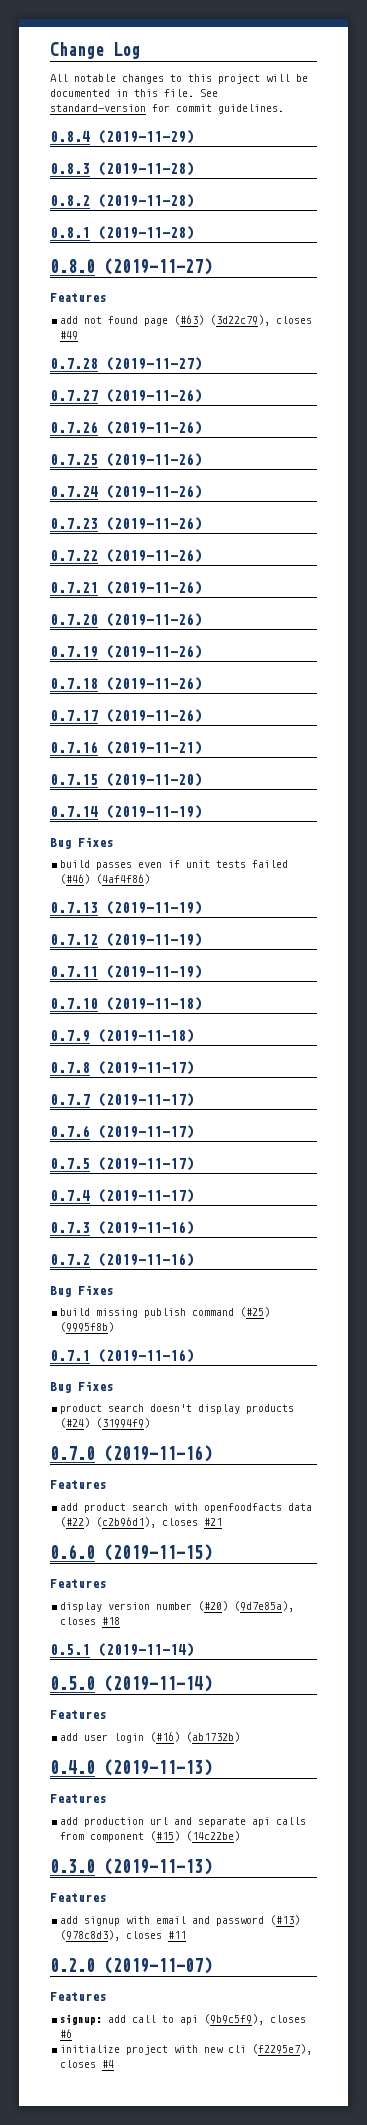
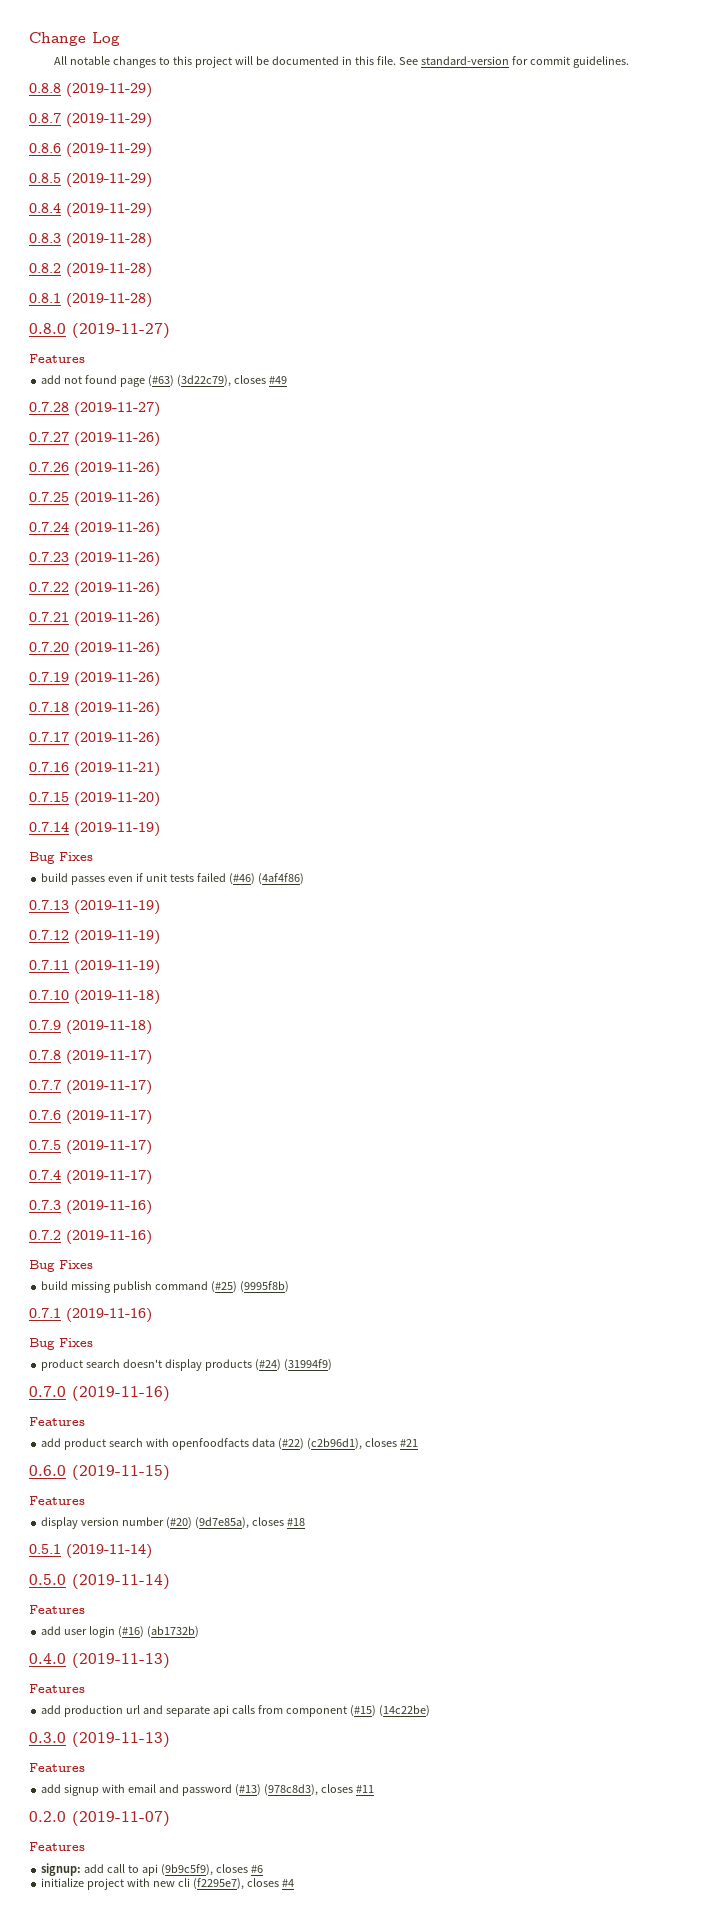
(284, 109) none -> [29,83,152,98] [29,113,152,128] [29,143,152,158] [29,173,152,188] // 0.8.8 (2019-11-29) // 0.8.7 (2019-11-29) // 0.8.6 (2019-11-29) // 0.8.5 (2019-11-29)

